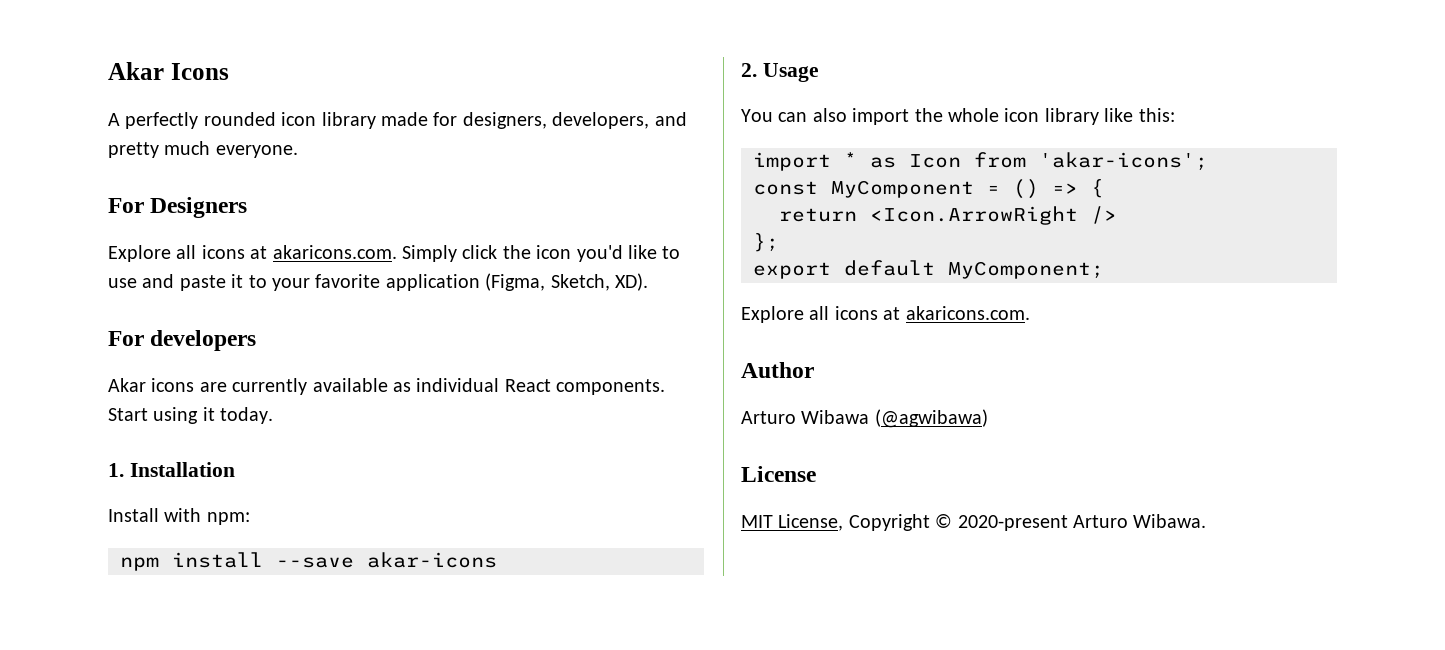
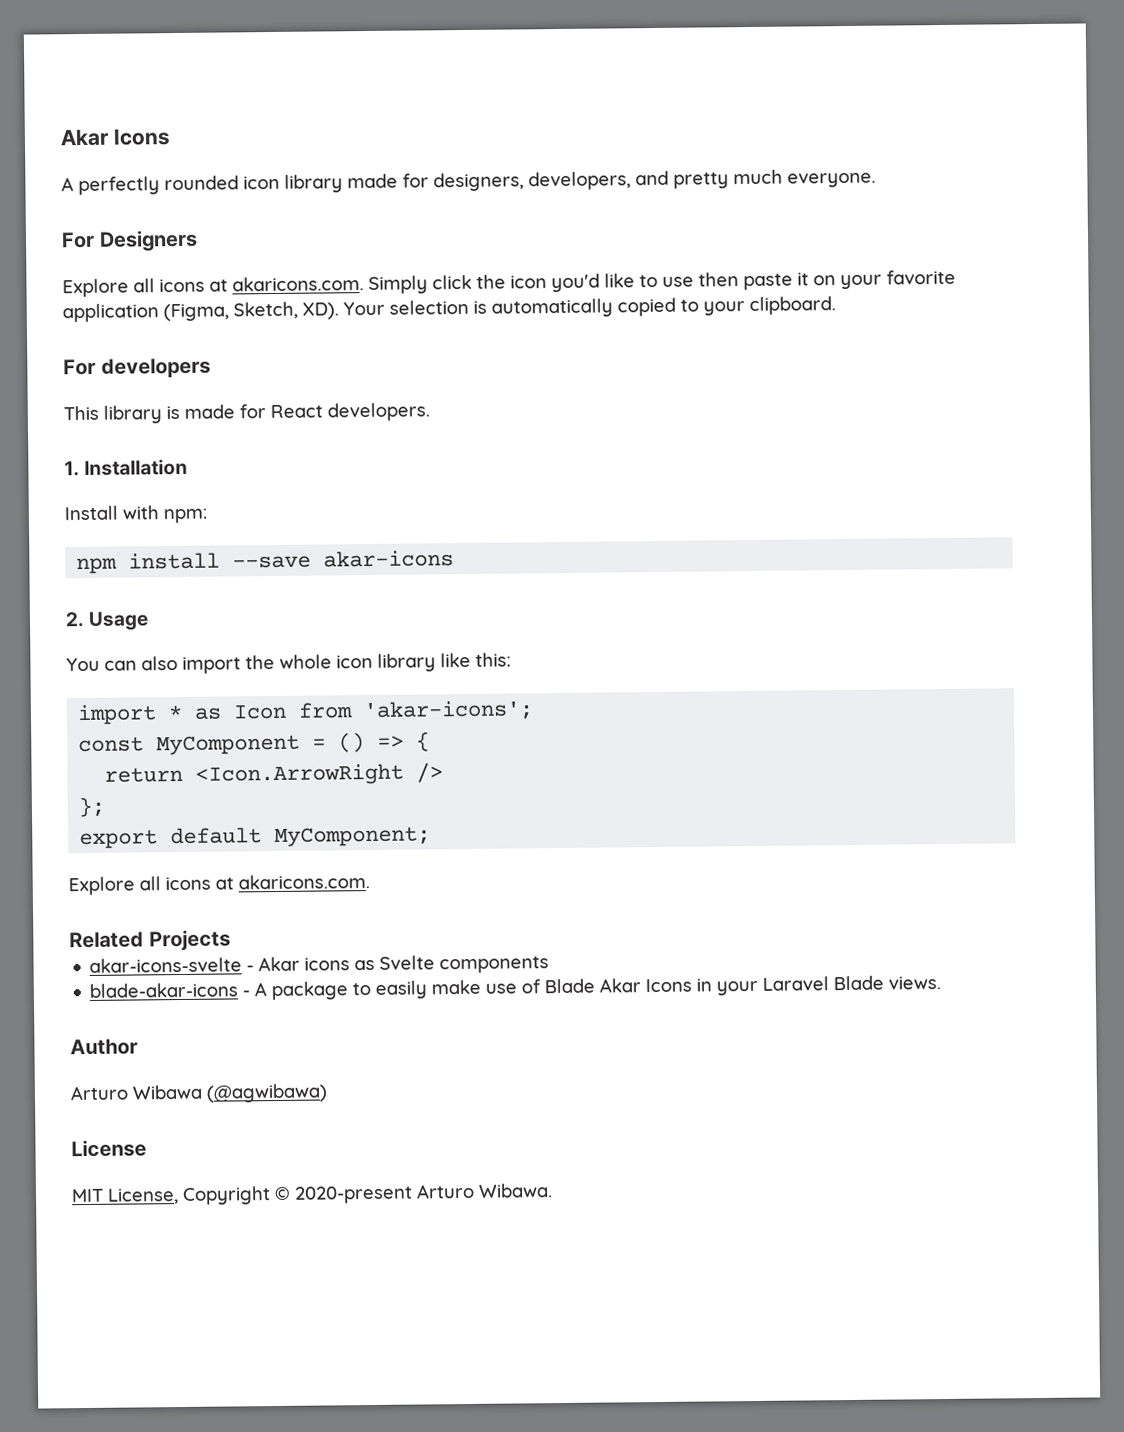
[142,274,175,288] and -> [698,272,739,287] then
[248,275,267,288] to -> [813,275,836,286] on
[108,330,257,351] [108,378,666,395] [108,407,274,424] // For developers // Akar icons are currently available as individual React components. Start using it today. -> [343,296,836,318] [63,357,211,379] [63,402,430,424] Your selection is automatically copied to your clipboard. // For developers // This library is made for React developers.
(1030, 313) none -> [69,929,231,952] [89,955,550,974] [89,975,942,1001] // Related Projects // akar-icons-svelte - Akar icons as Svelte components // blade-akar-icons - A package to easily make use of Blade Akar Icons in your Laravel Blade views.

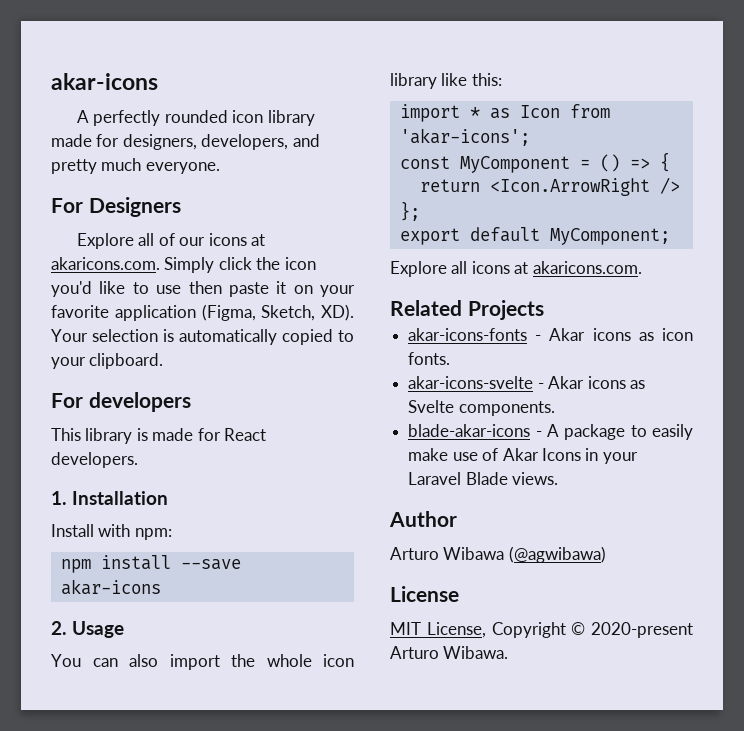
[60,128,170,147] Akar Icons -> [51,73,158,90] akar-icons
(155, 285) none -> [158,233,206,246] of our
(231, 940) none -> [408,328,693,341] [408,352,451,365] // akar-icons-fonts - Akar icons as icon fonts.
[439,956,550,974] components -> [458,401,555,416] components.
[544,978,596,994] Blade -> (499, 454) none

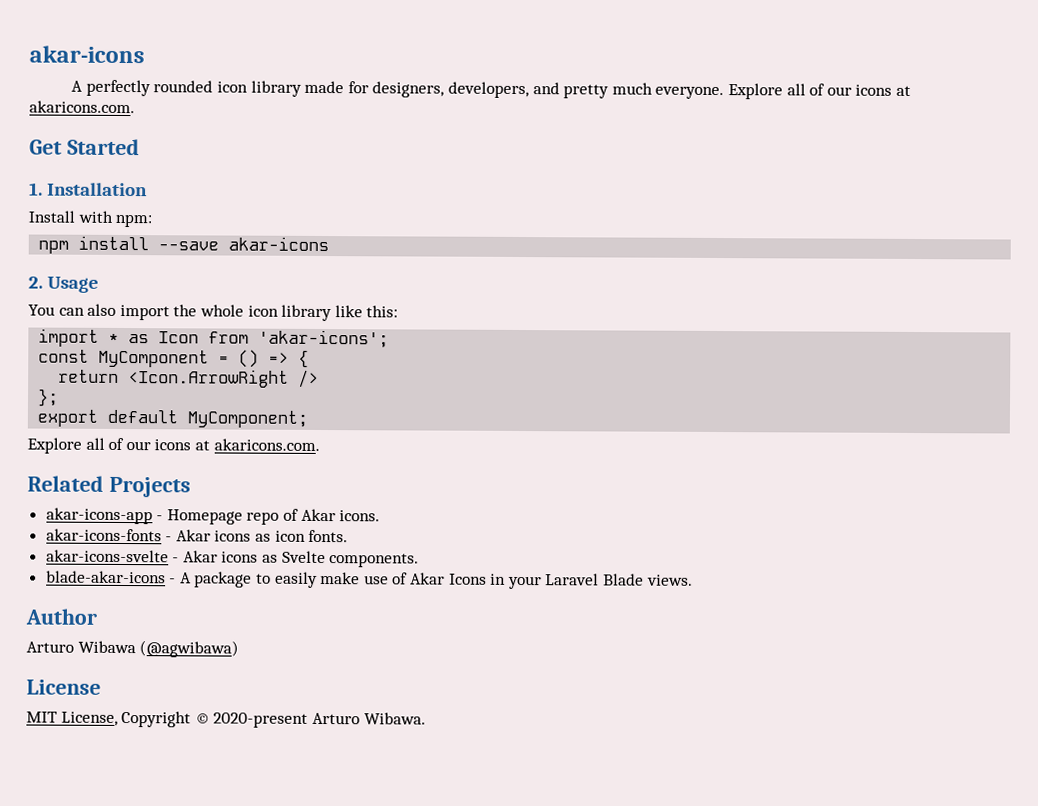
[51,197,181,217] [76,233,266,249] [51,257,316,273] [51,281,355,297] [51,304,354,321] [51,329,354,345] [51,353,164,369] [51,392,191,412] [51,428,267,444] [51,452,138,468] // For Designers // Explore all of our icons at akaricons.com. Simply click the icon you'd like to use then paste it on your favorite application (Figma, Sketch, XD). Your selection is automatically copied to your clipboard. // For developers // This library is made for React developers. -> [727,83,911,100] [29,100,135,114] [29,138,140,156] Explore all of our icons at akaricons.com. // Get Started
(468, 267) none -> [108,437,151,451] of our
(544, 310) none -> [45,507,381,525] // akar-icons-app - Homepage repo of Akar icons.

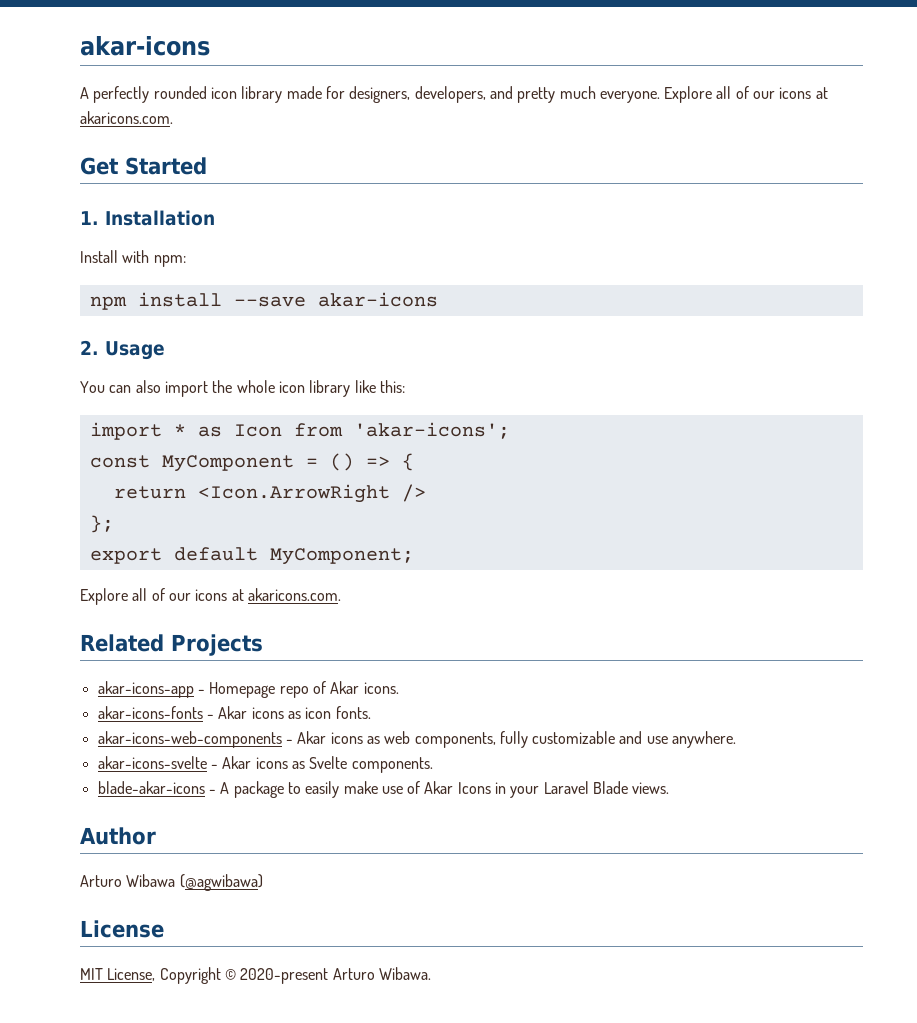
(349, 536) none -> [97,731,737,748] // akar-icons-web-components - Akar icons as web components, fully customizable and use anywhere.

